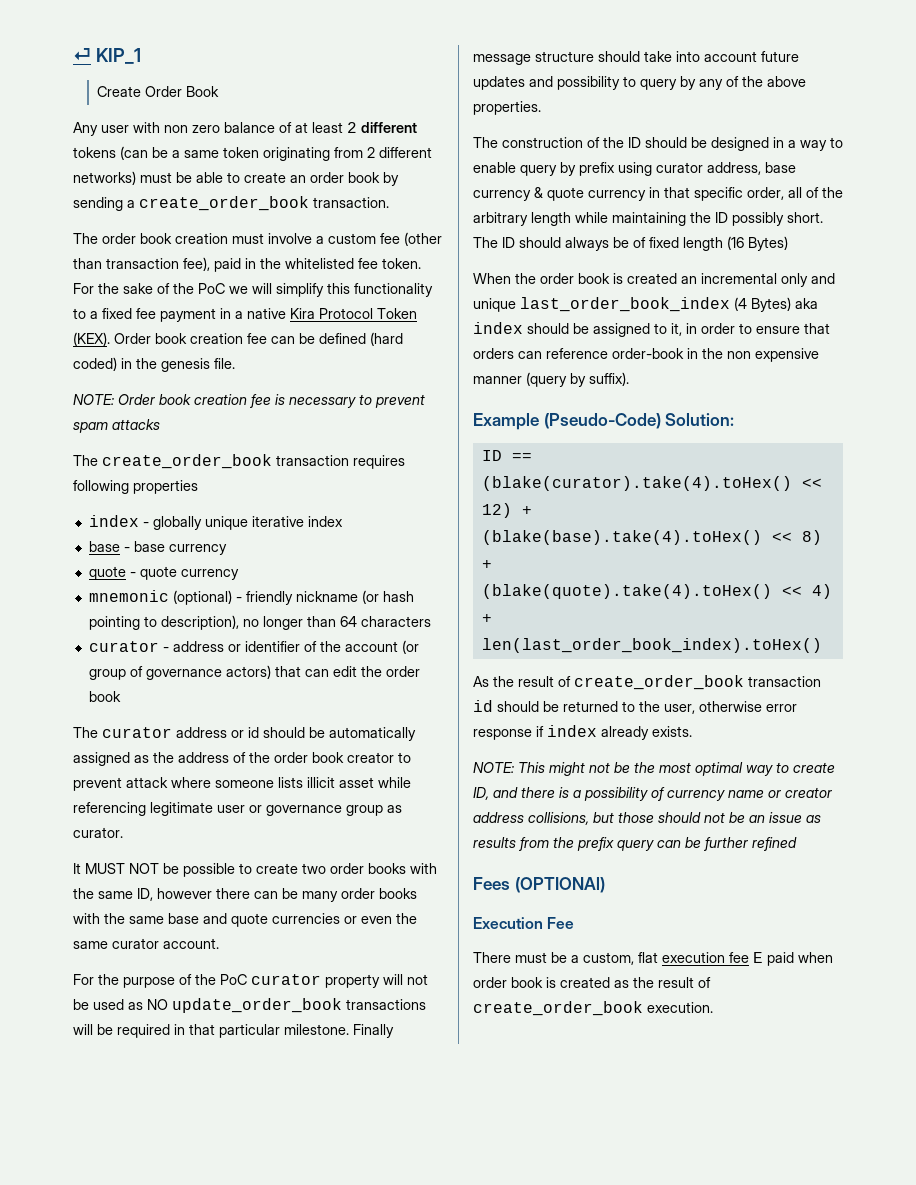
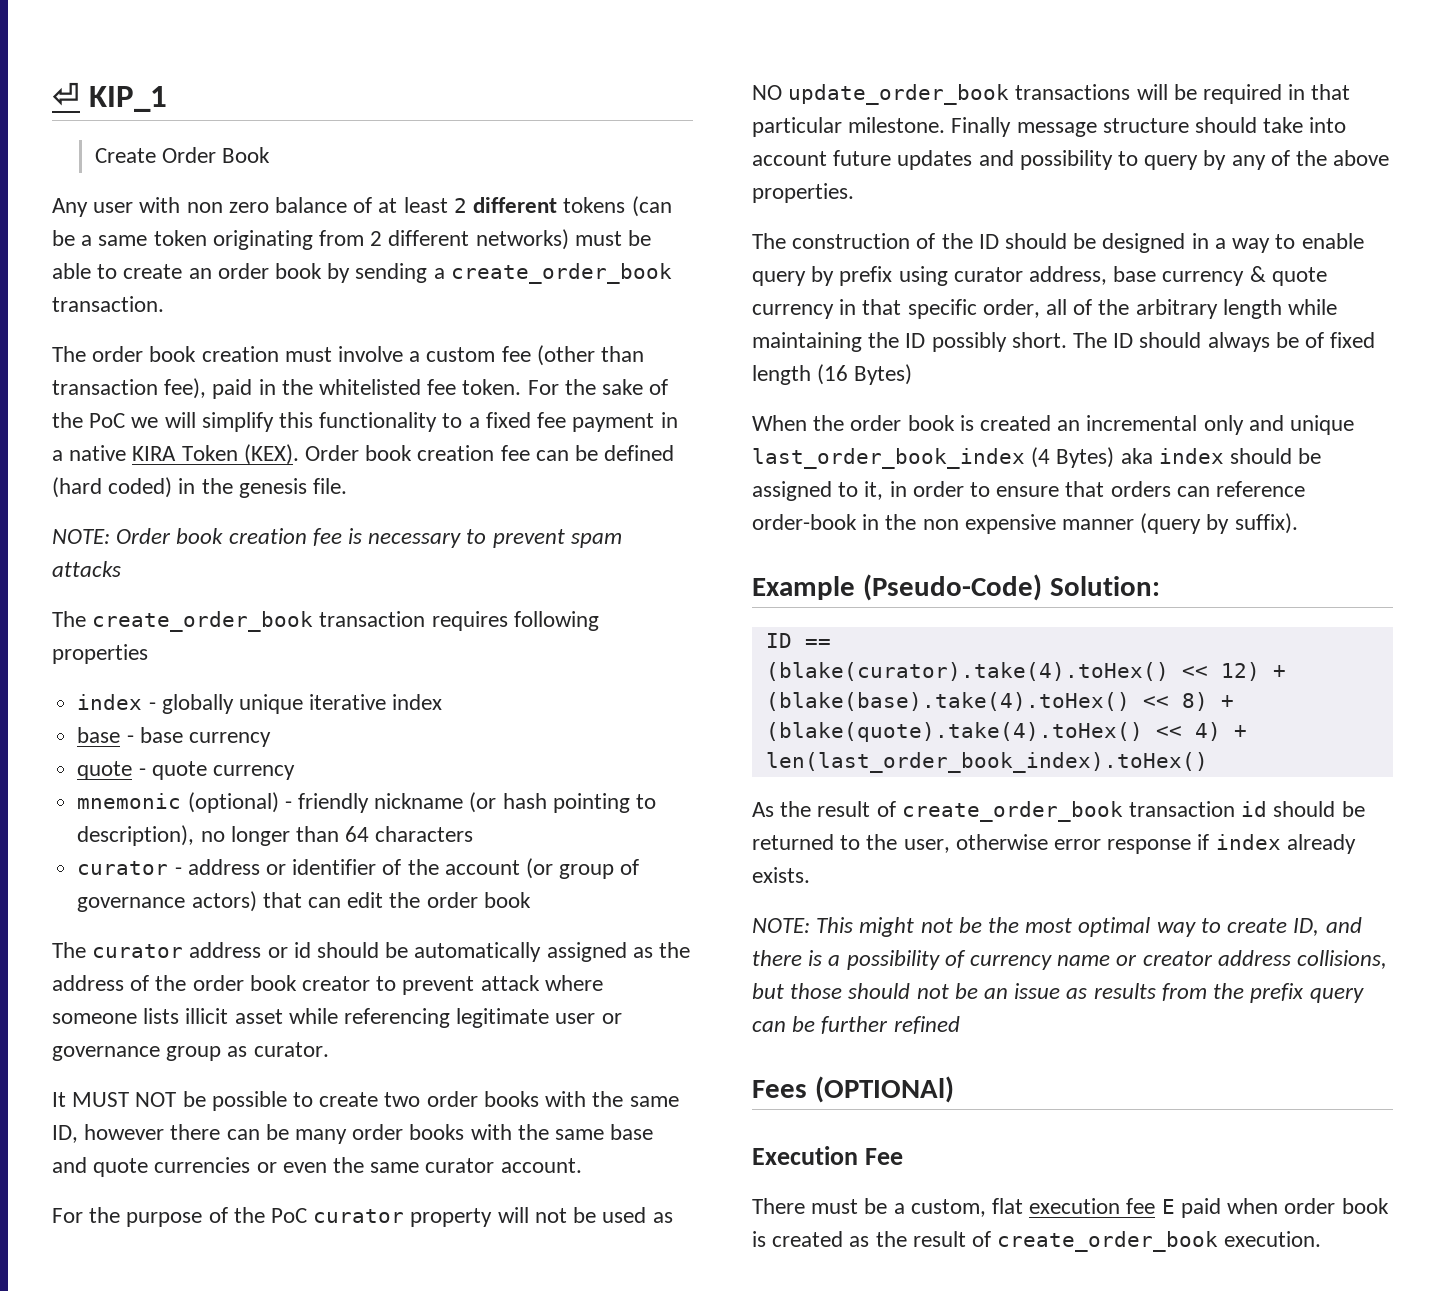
[290,308,373,319] Kira Protocol -> [132,446,177,461] KIRA

